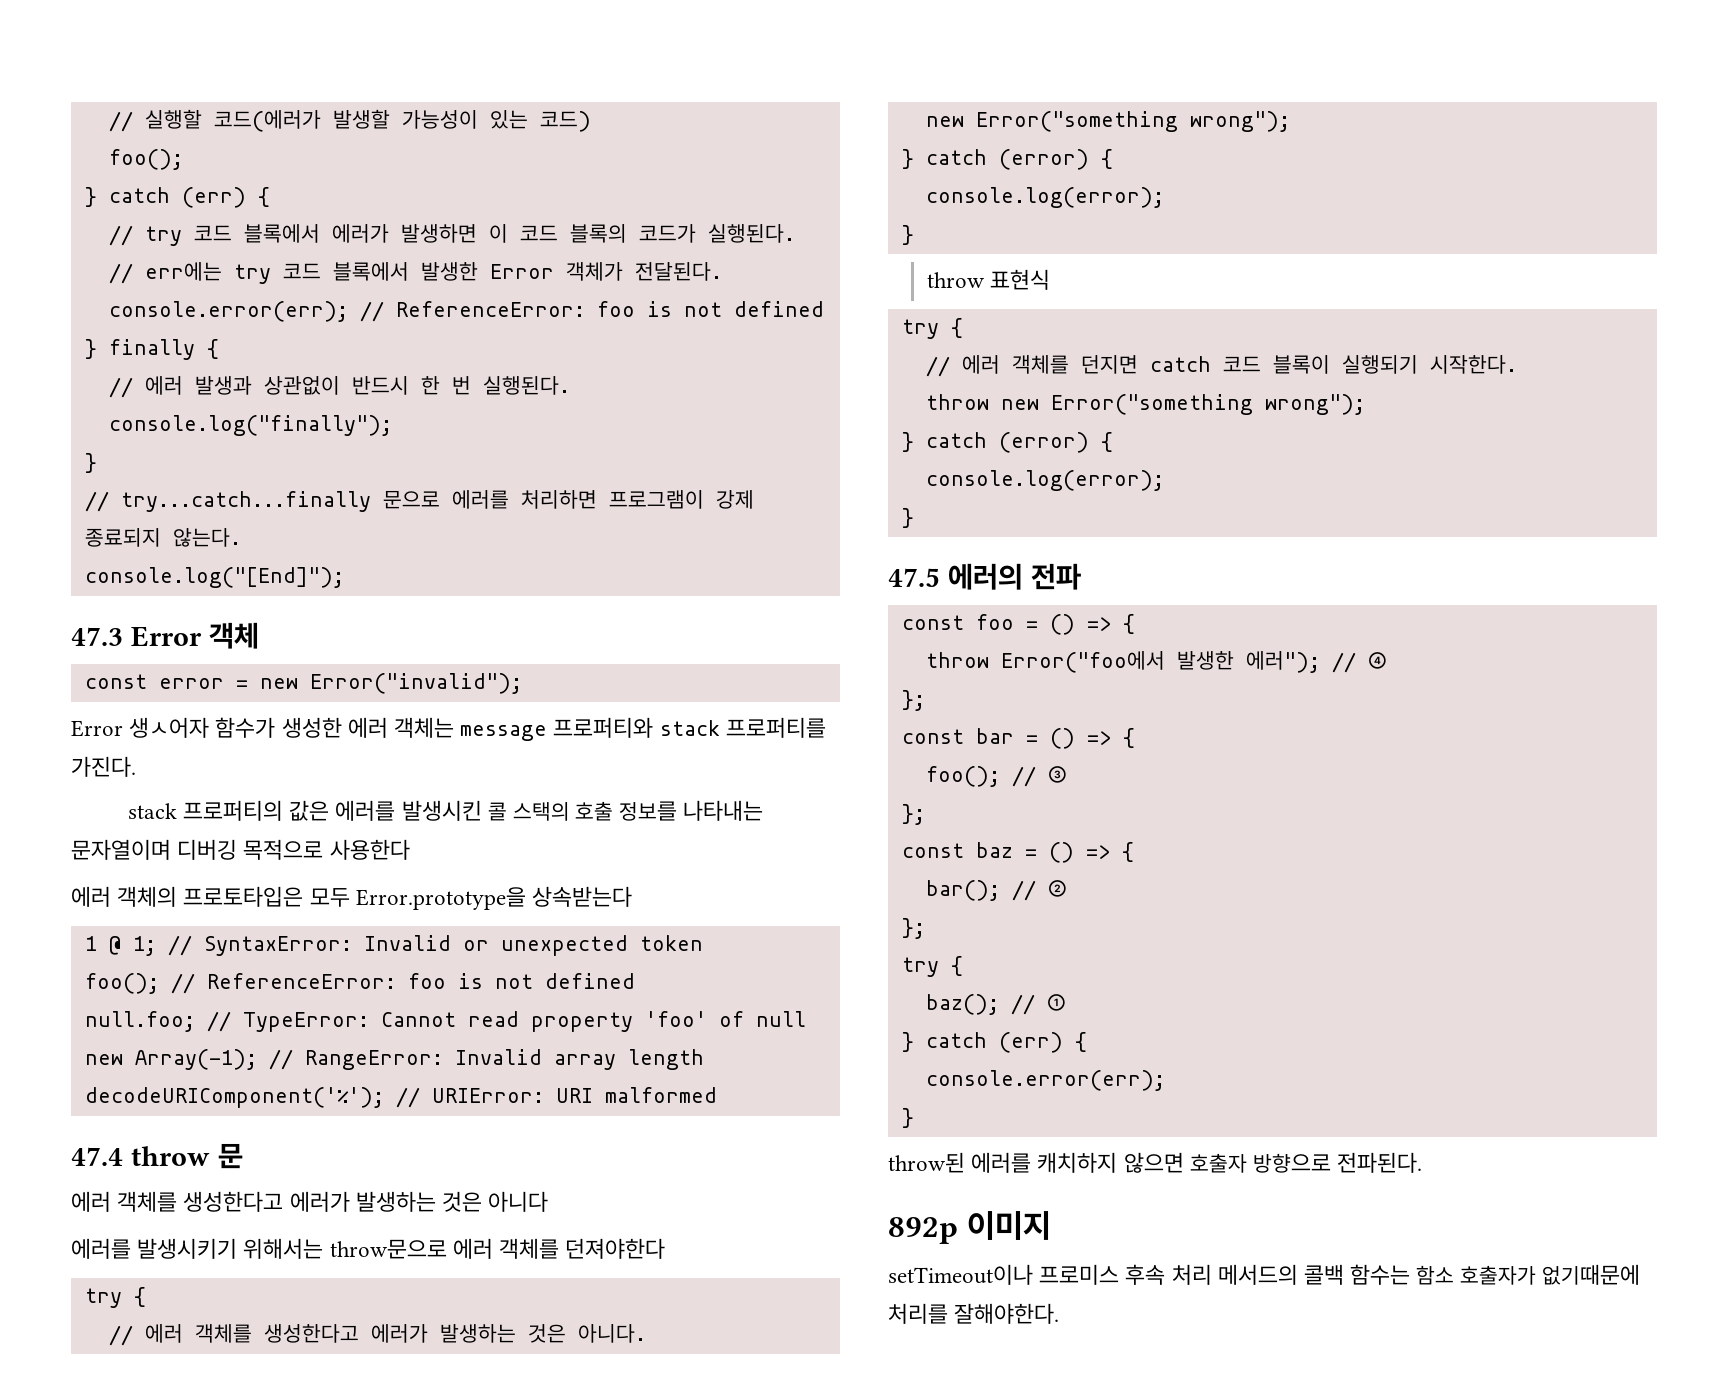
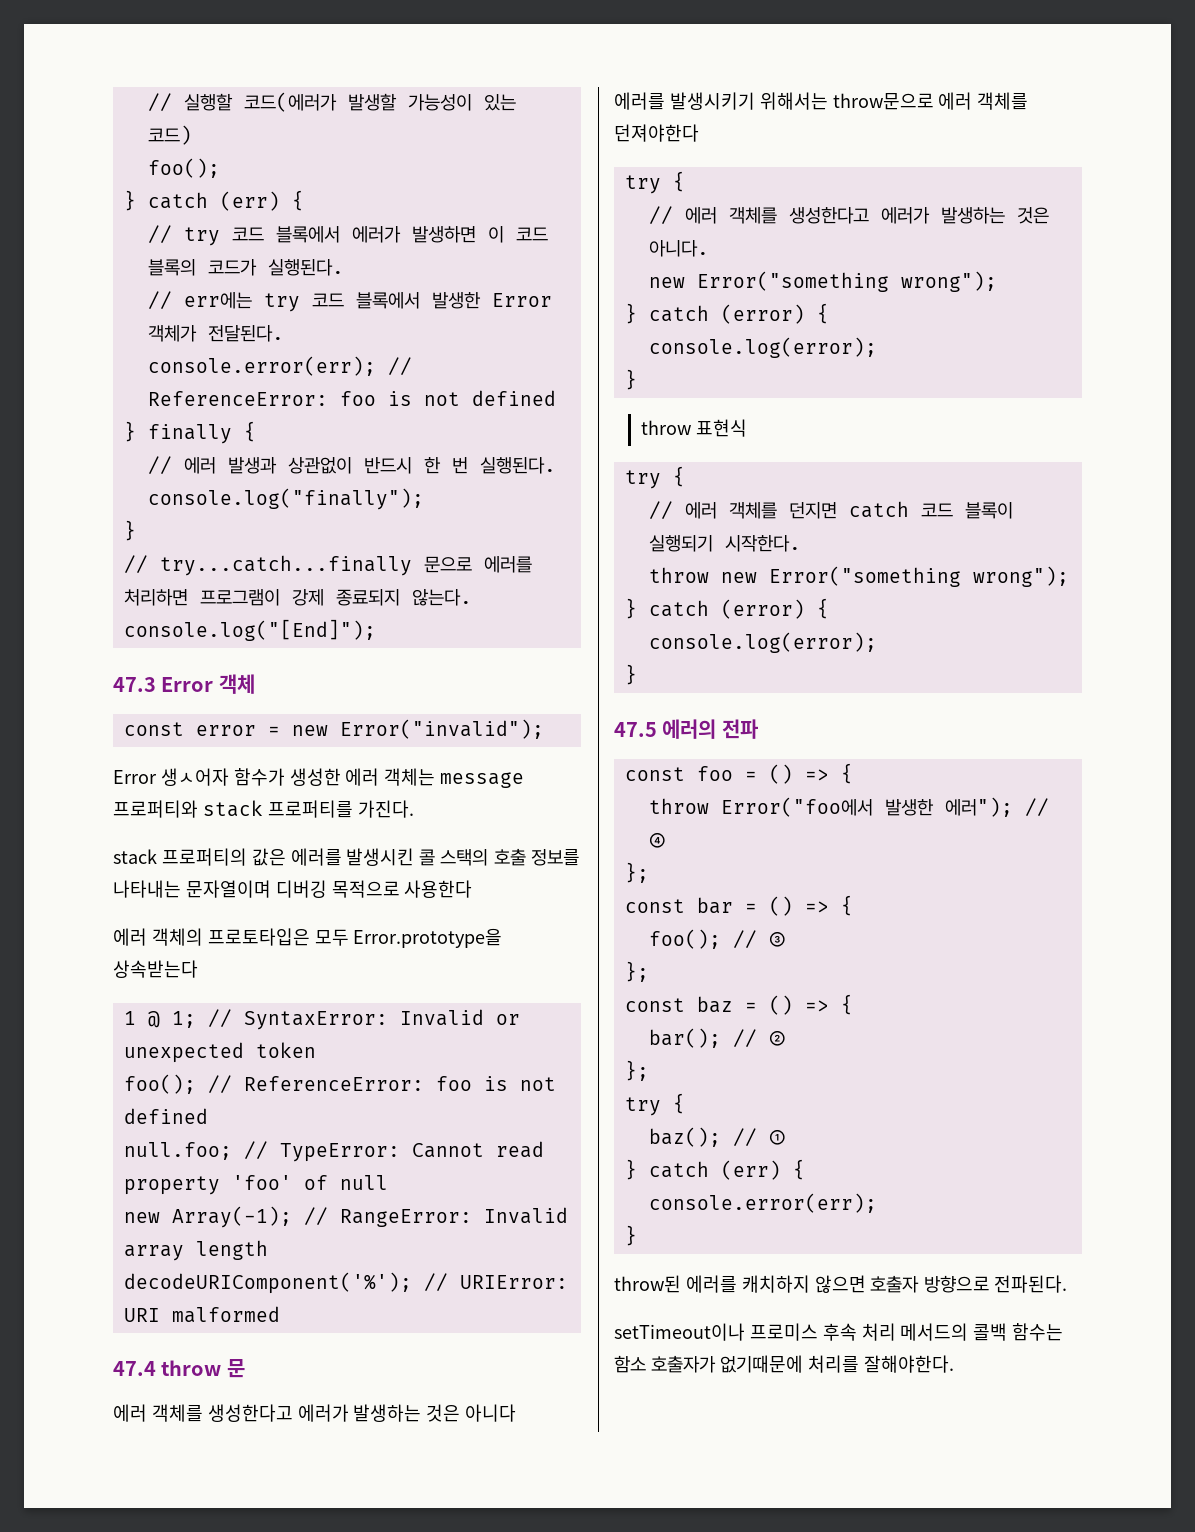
[888,1211,1051,1244] // 892p 이미지 -> (1068, 1284) none

